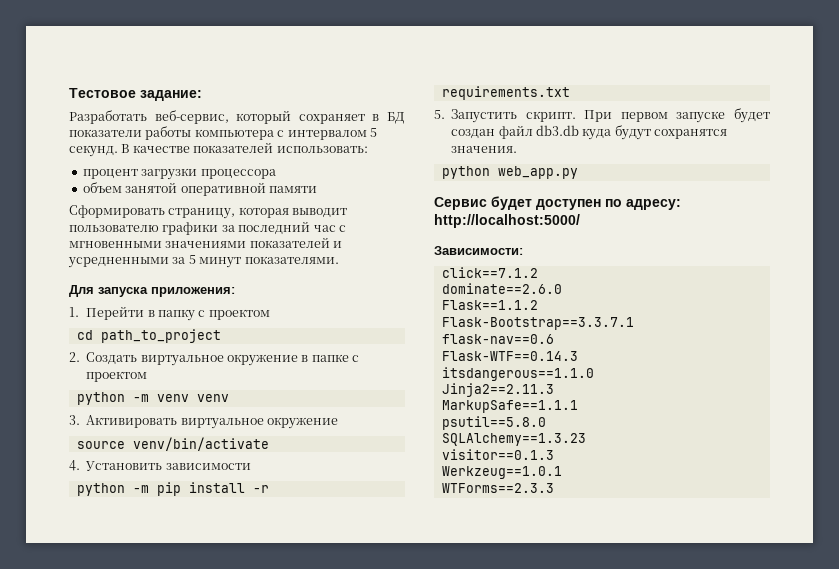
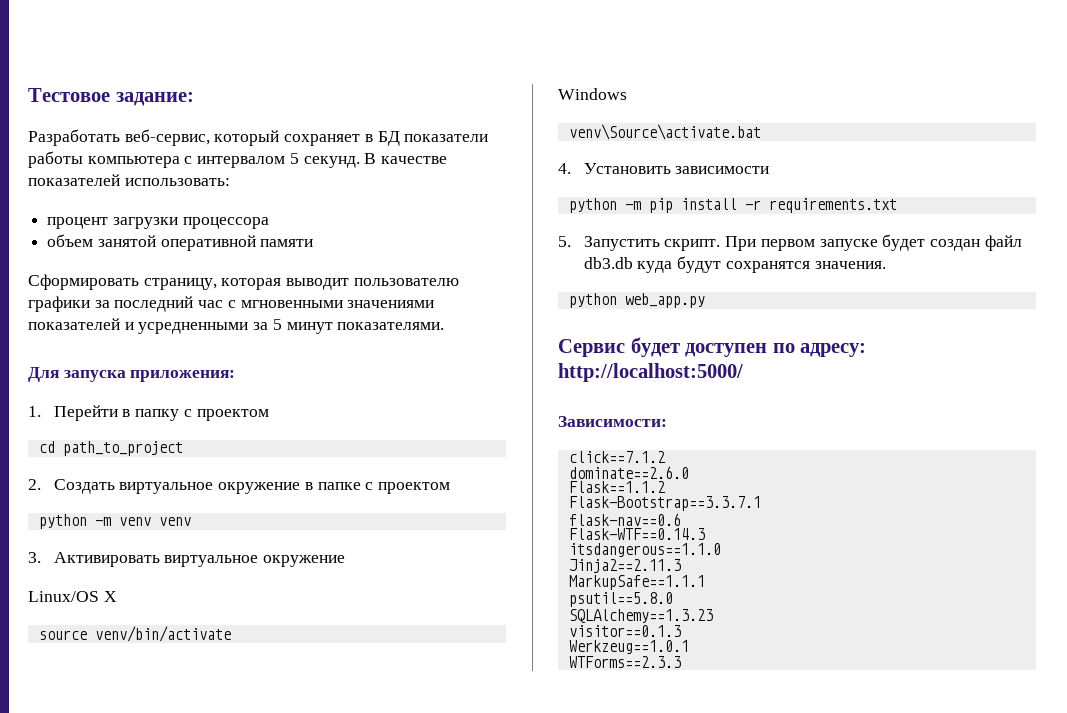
(338, 423) none -> [28,591,117,602] // Linux/OS X
(269, 444) none -> [558,88,627,100] [568,124,761,140] // Windows // venv\Source\activate.bat

